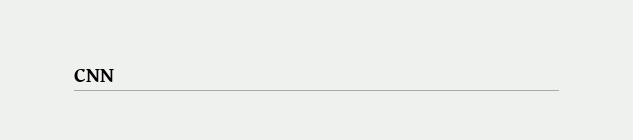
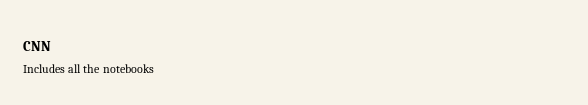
(114, 75) none -> [23,64,154,73] // Includes all the notebooks

